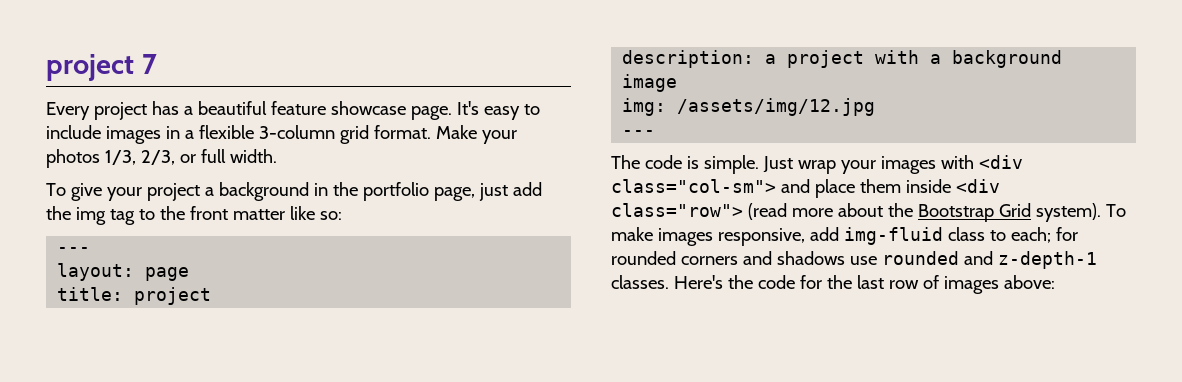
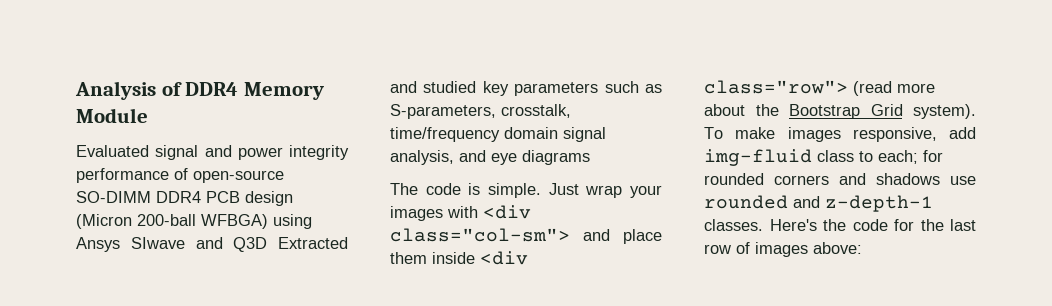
[46,54,157,81] [46,101,540,120] [46,125,517,144] [46,149,277,168] [46,182,542,201] [46,206,342,225] [57,247,91,253] [57,263,190,281] [57,287,212,305] [622,50,1063,68] [622,74,678,92] [622,98,876,116] [622,130,656,136] project 7 // Every project has a beautiful feature showcase page. It's easy to include images in a flexible 3-column grid format. Make your photos 1/3, 2/3, or full width. // To give your project a background in the portfolio page, just add the img tag to the front matter like so: // --- // layout: page // title: project // description: a project with a background image // img: /assets/img/12.jpg // --- -> [75,81,324,100] [76,108,148,123] [76,145,349,160] [76,168,284,183] [76,191,293,206] [76,214,312,229] [76,237,348,252] [390,81,662,96] [390,104,571,119] [390,127,606,142] [390,150,590,165] Analysis of DDR4 Memory Module // Evaluated signal and power integrity performance of open-source SO-DIMM DDR4 PCB design (Micron 200-ball WFBGA) using Ansys SIwave and Q3D Extracted and studied key parameters such as S-parameters, crosstalk, time/frequency domain signal analysis, and eye diagrams

